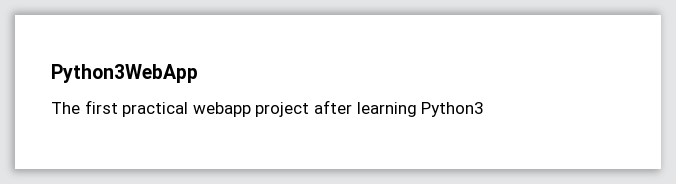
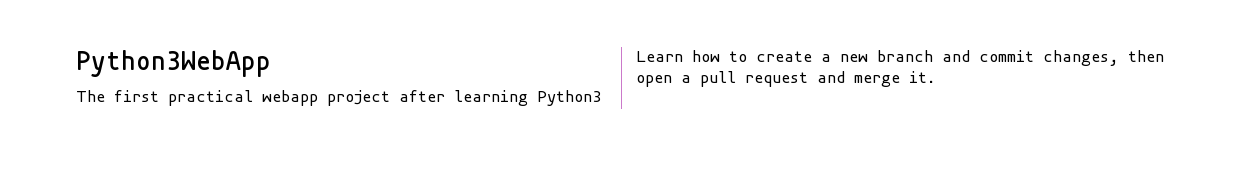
(485, 109) none -> [636,50,1164,66] [636,71,936,87] Learn how to create a new branch and commit changes, then open a pull request and merge it.

